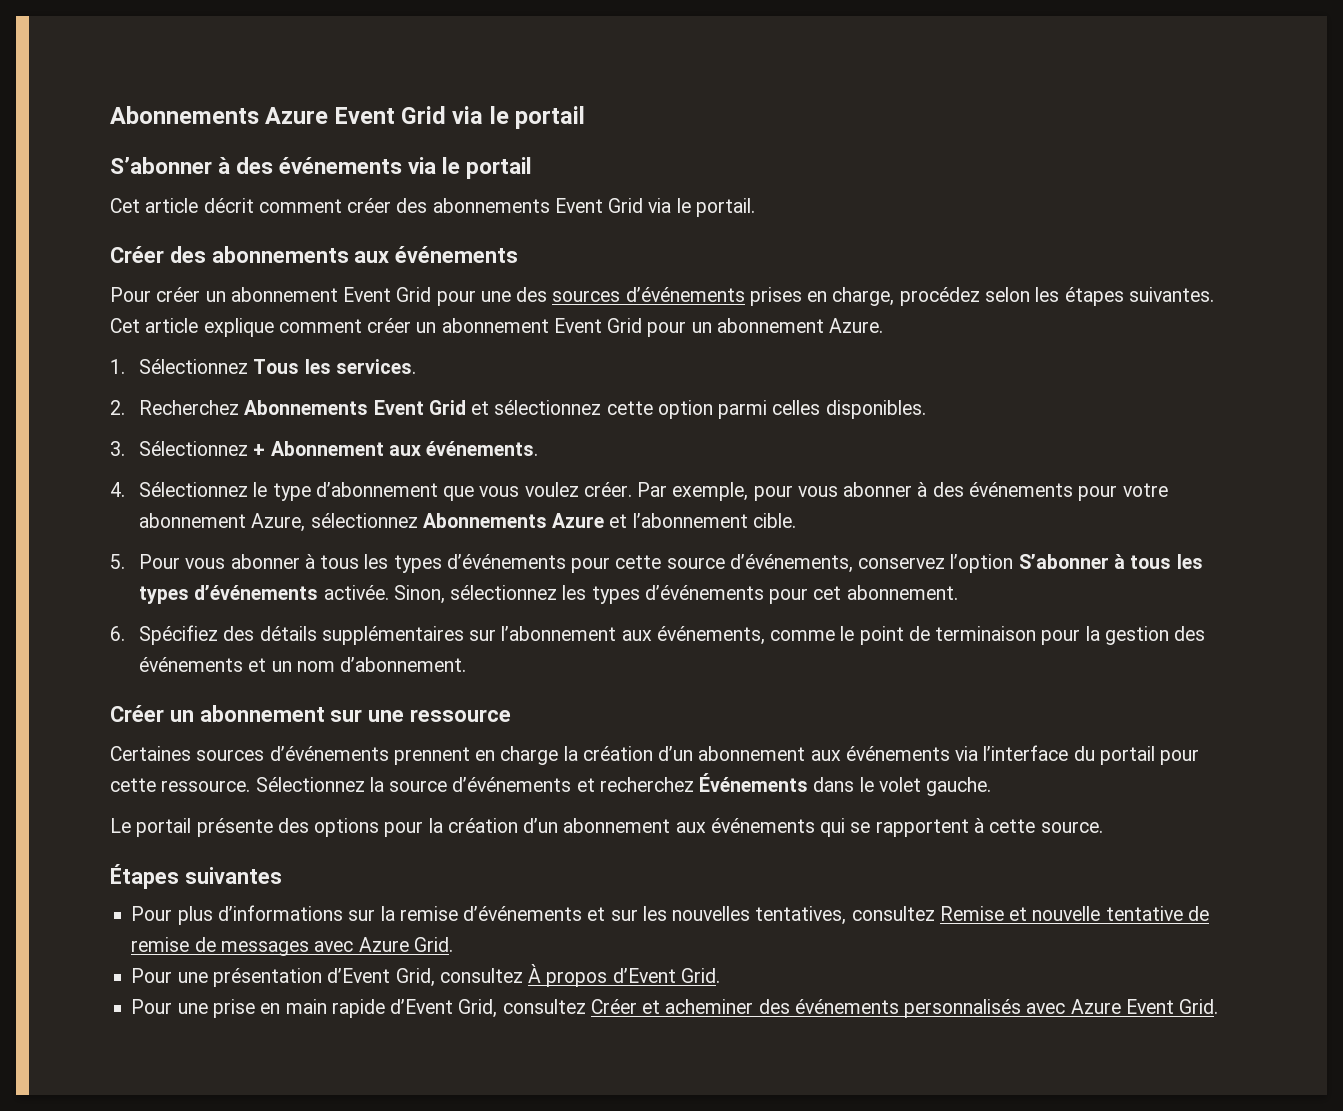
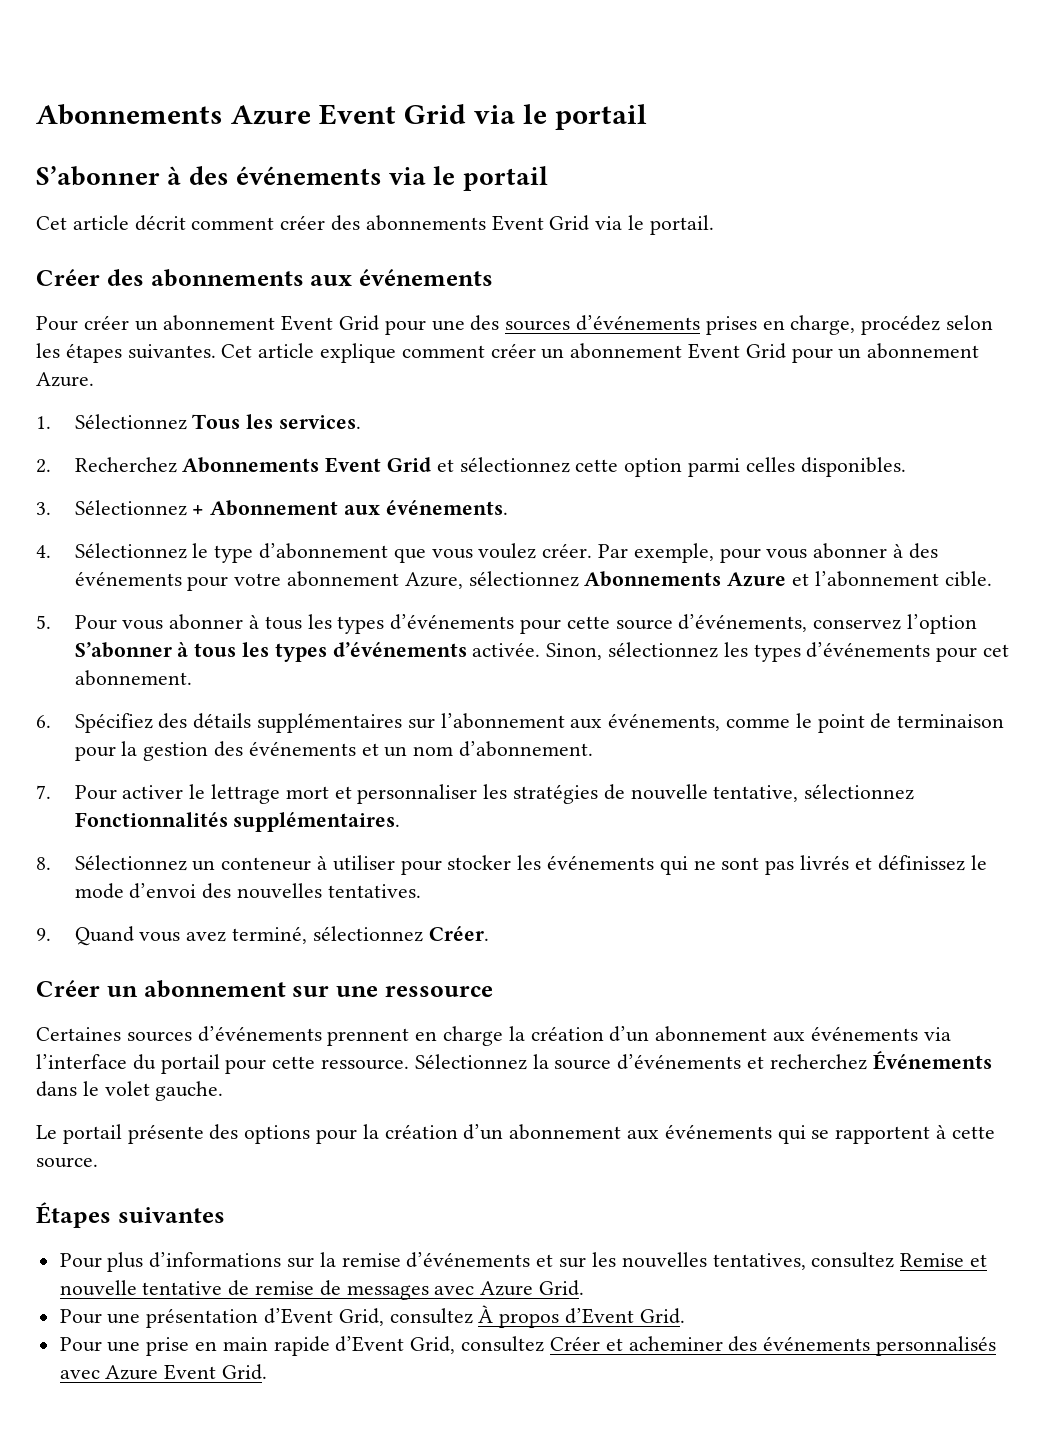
(467, 664) none -> [36,784,915,804] [74,812,401,832] [36,855,987,875] [74,883,421,899] [36,926,489,946] // 7. Pour activer le lettrage mort et personnaliser les stratégies de nouvelle tentative, sélectionnez Fonctionnalités supplémentaires. // 8. Sélectionnez un conteneur à utiliser pour stocker les événements qui ne sont pas livrés et définissez le mode d’envoi des nouvelles tentatives. // 9. Quand vous avez terminé, sélectionnez Créer.

